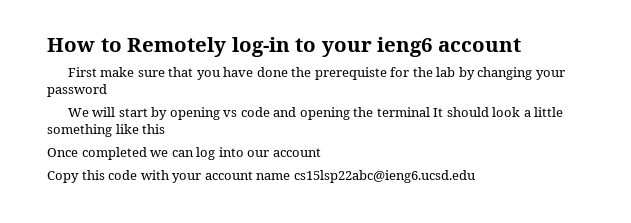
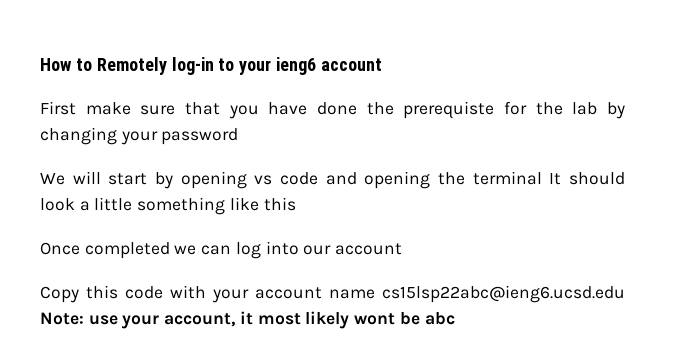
(475, 176) none -> [40,311,455,329] Note: use your account, it most likely wont be abc

